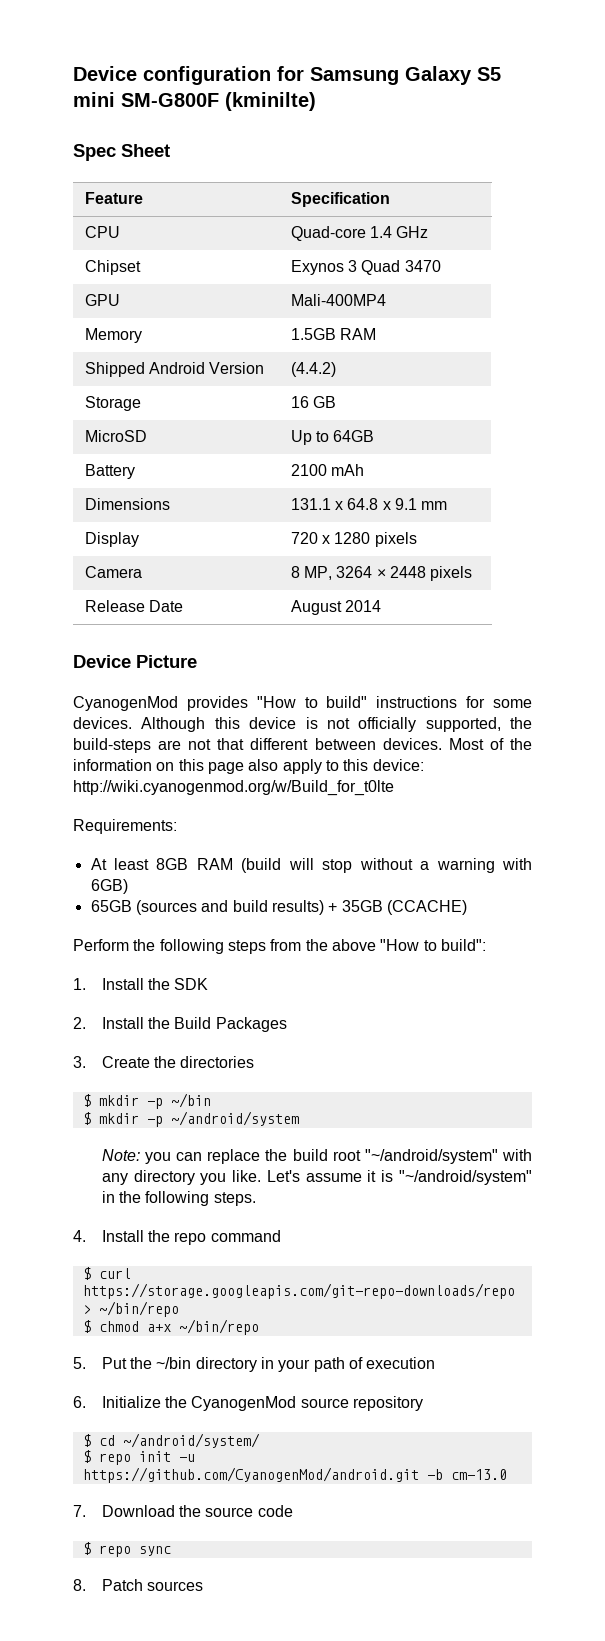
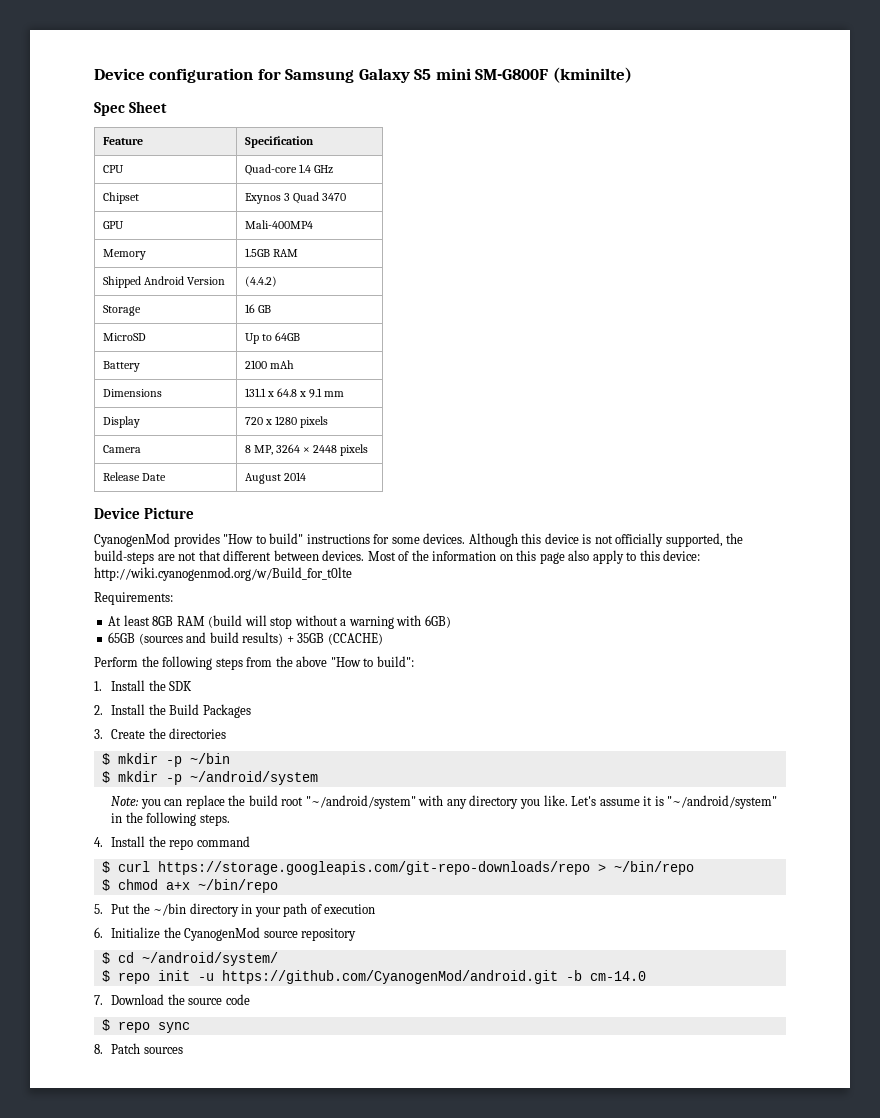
[450,1469,507,1480] cm-13.0 -> [589,971,646,981] cm-14.0

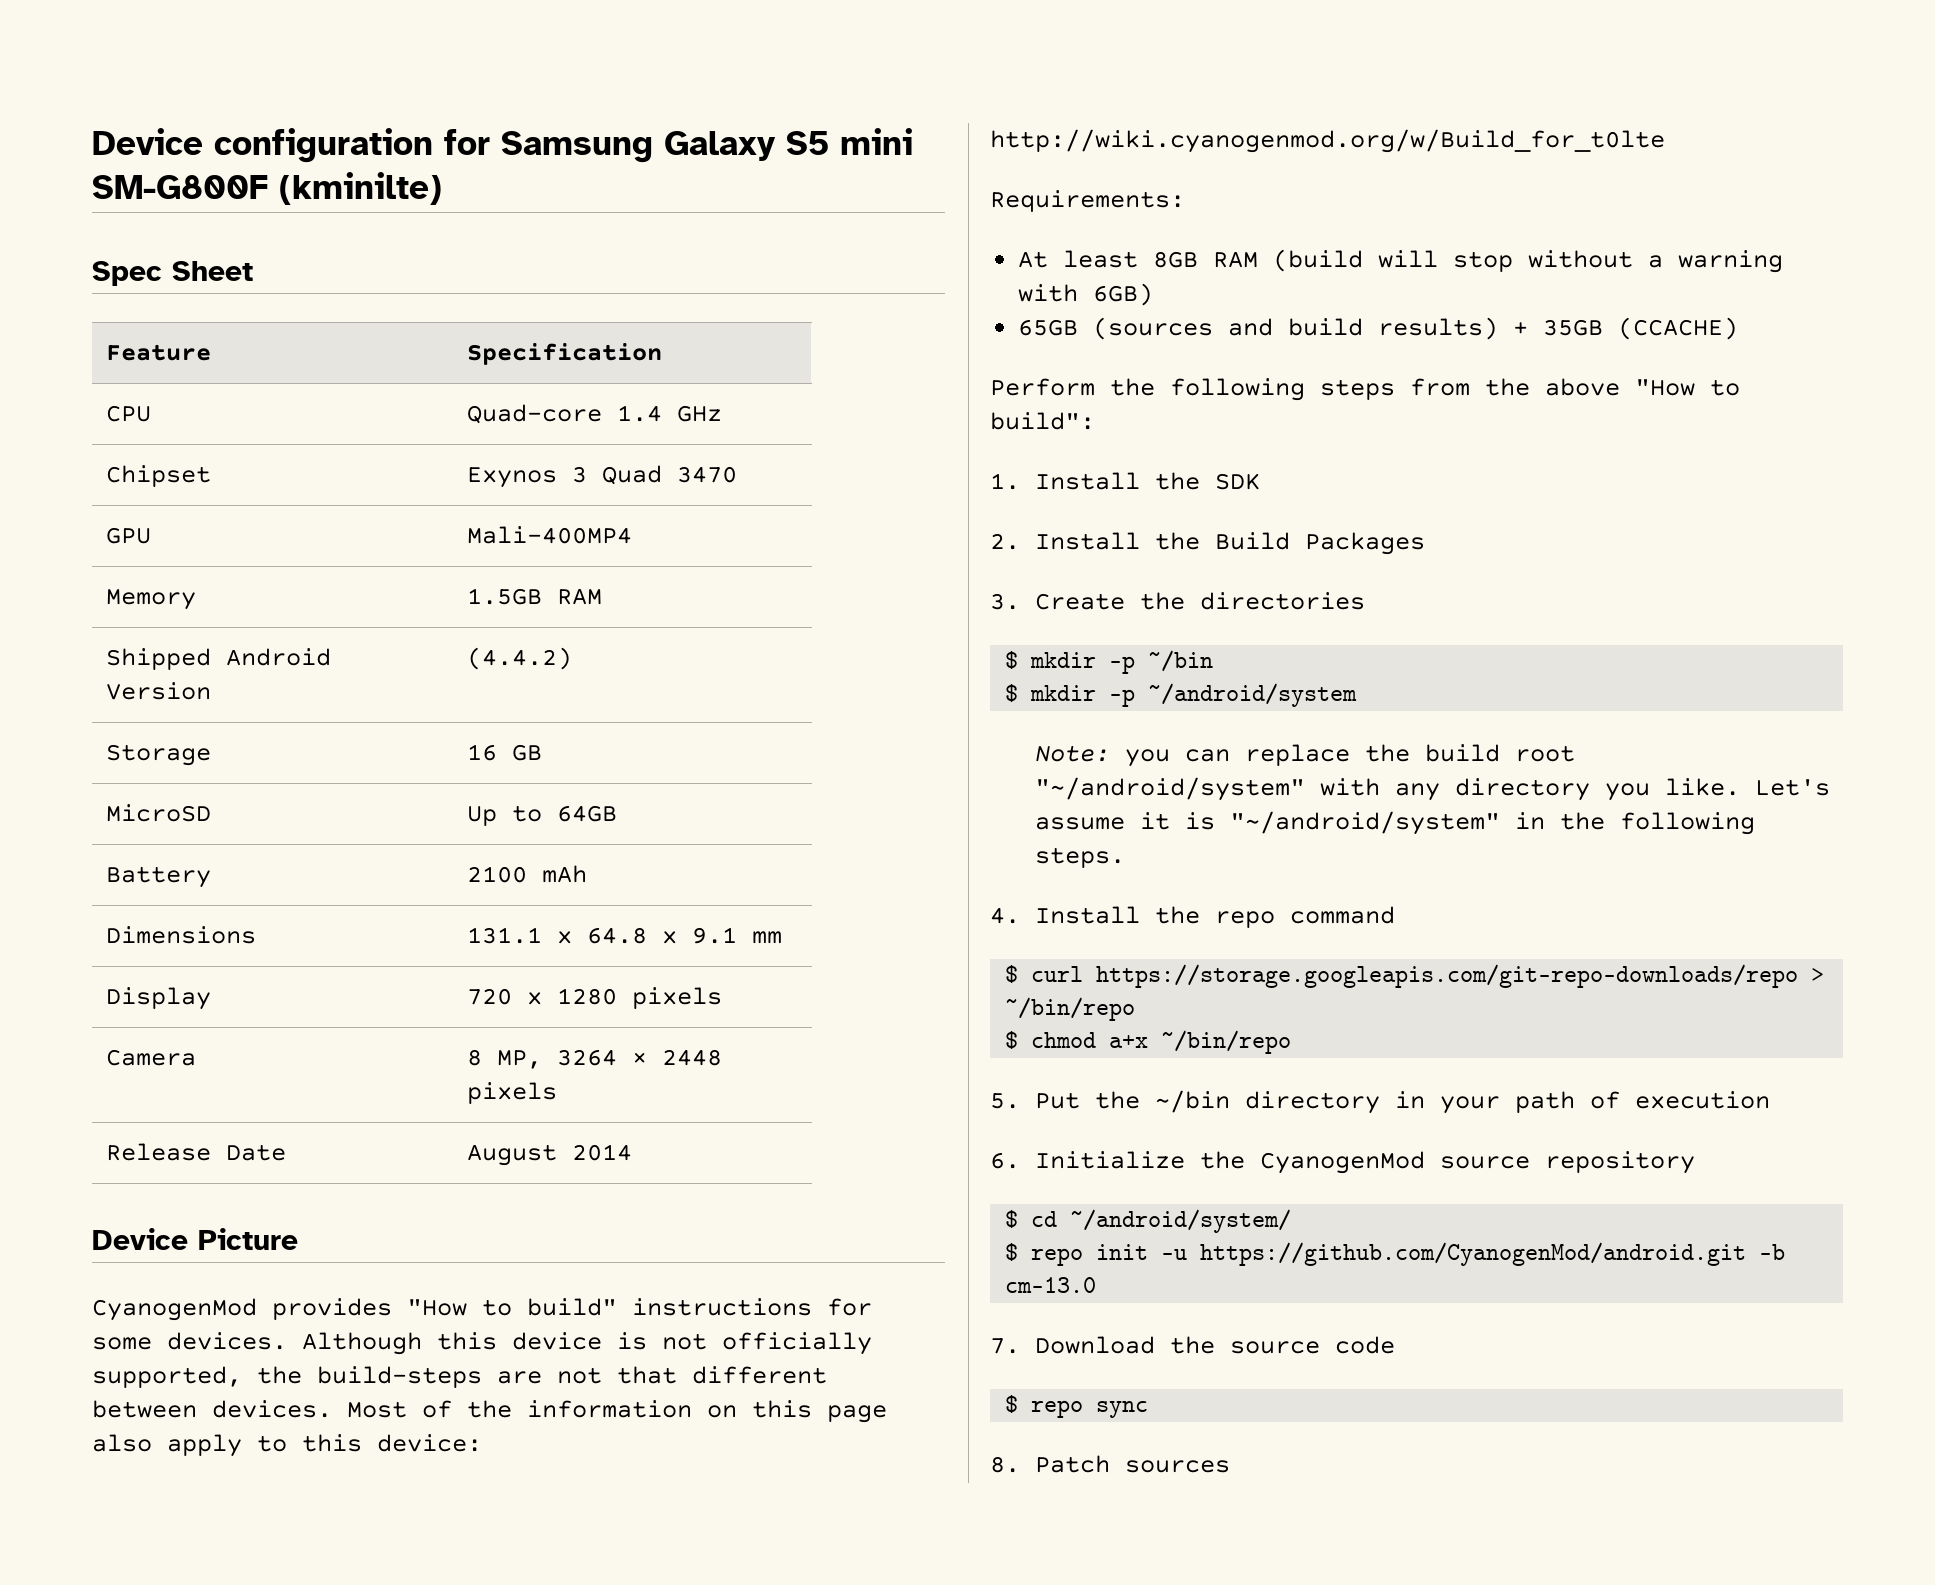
[589,971,646,981] cm-14.0 -> [1005,1277,1097,1293] cm-13.0

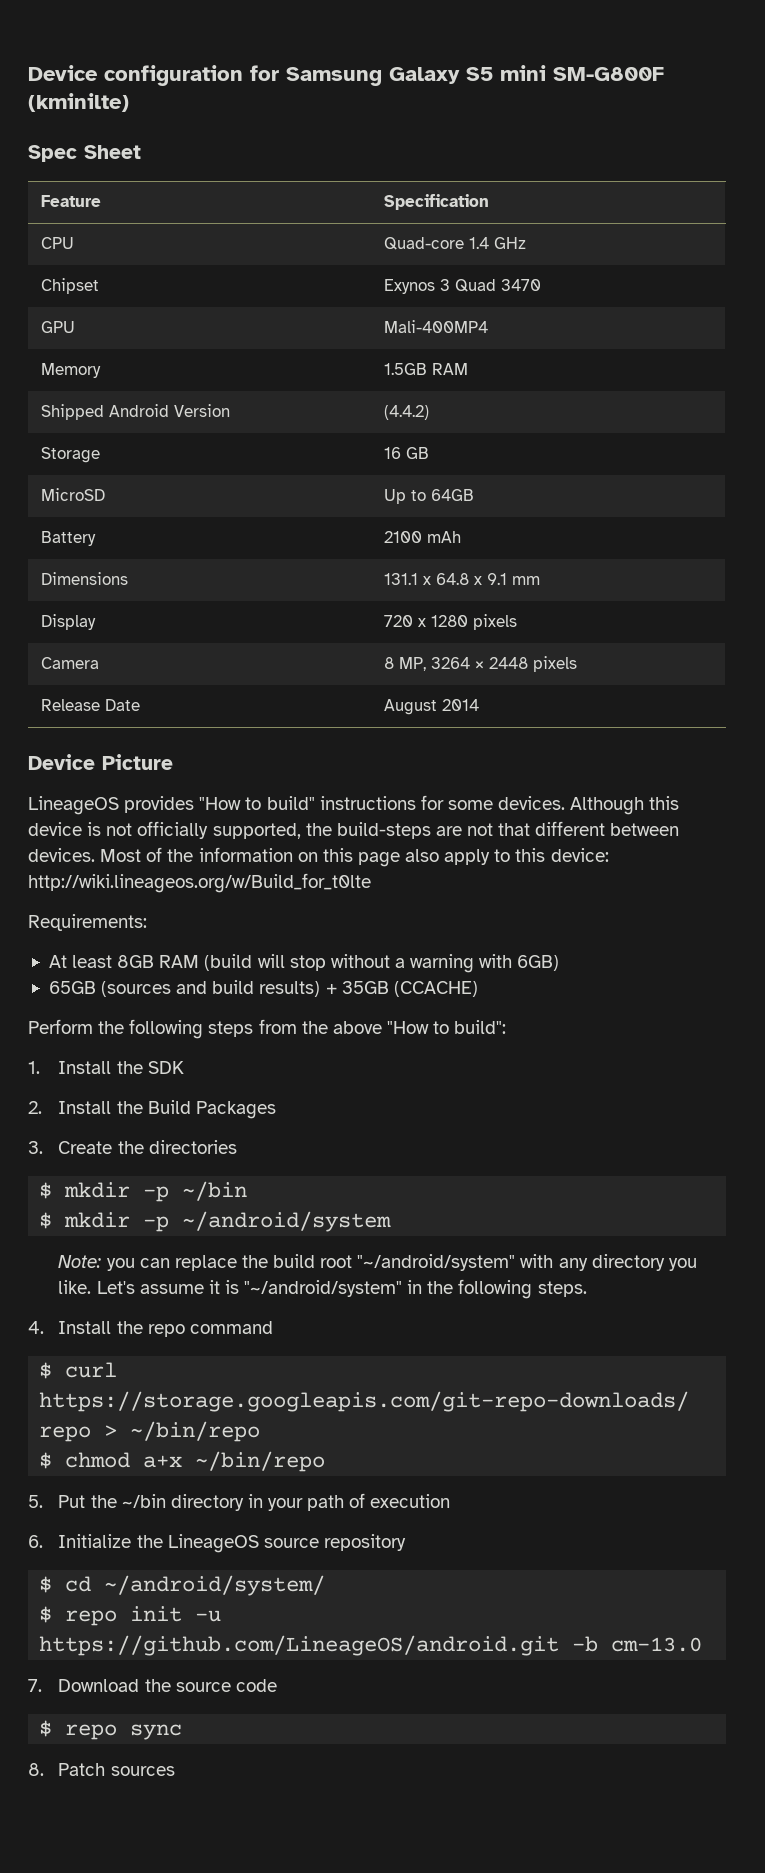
[92,1298,257,1321] CyanogenMod -> [28,796,119,815] LineageOS
[990,129,1665,153] http://wiki.cyanogenmod.org/w/Build_for_t0lte -> [28,873,371,893] http://wiki.lineageos.org/w/Build_for_t0lte
[1259,1151,1425,1174] CyanogenMod -> [167,1534,259,1553] LineageOS
[1200,1242,1747,1266] https://github.com/CyanogenMod/android.git -> [39,1635,560,1656] https://github.com/LineageOS/android.git

